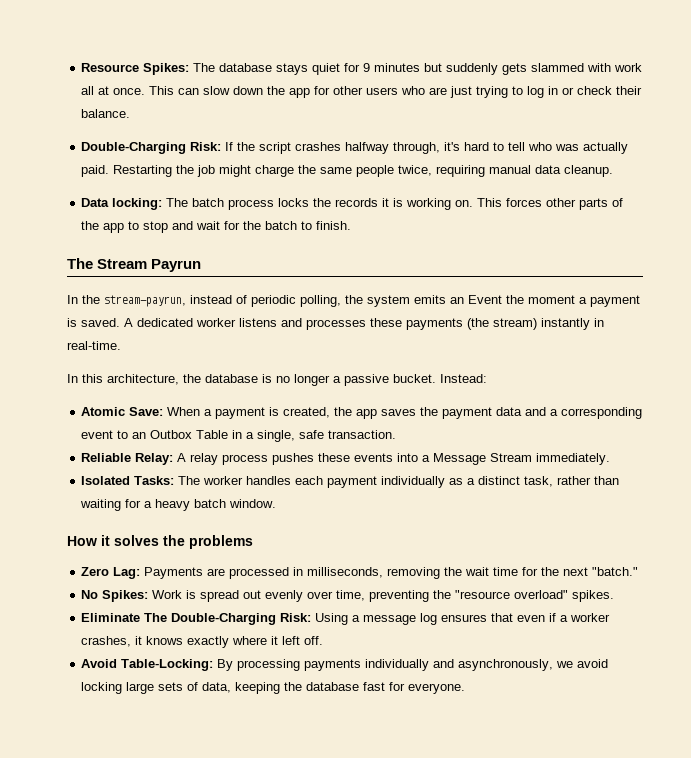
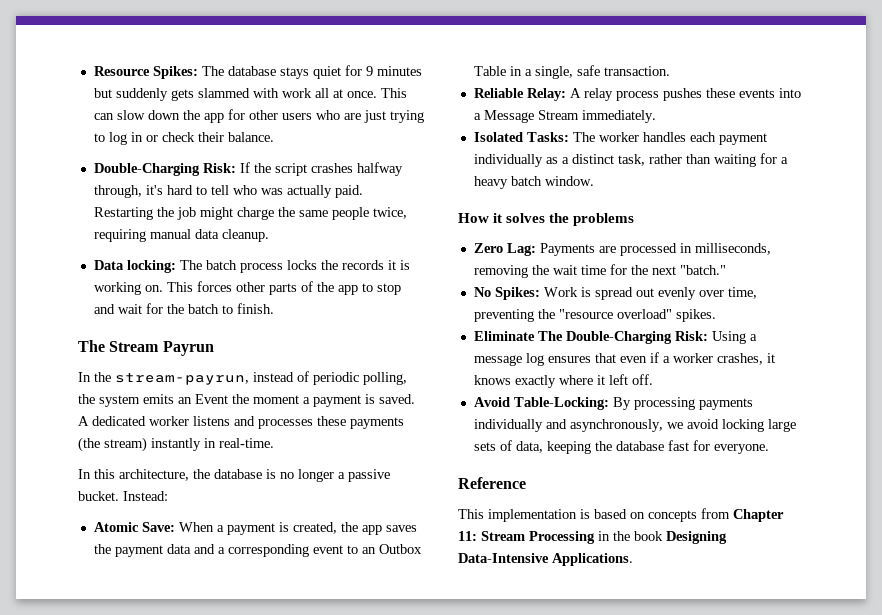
(466, 688) none -> [458,477,526,489] [458,508,784,522] [458,531,727,544] [458,553,633,566] // Reference // This implementation is based on concepts from Chapter 11: Stream Processing in the book Designing Data-Intensive Applications.

